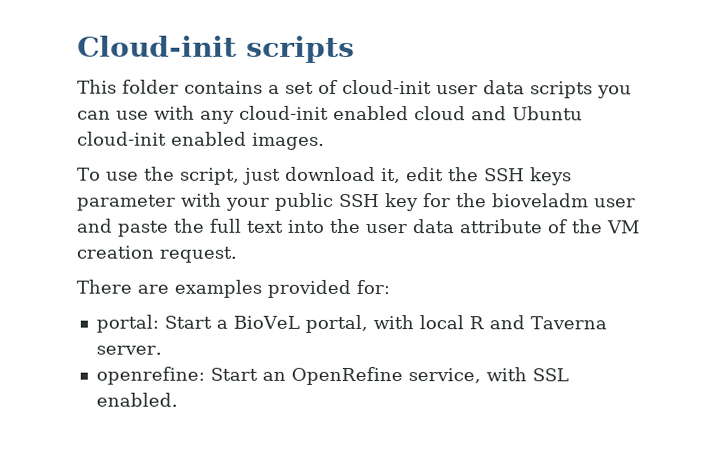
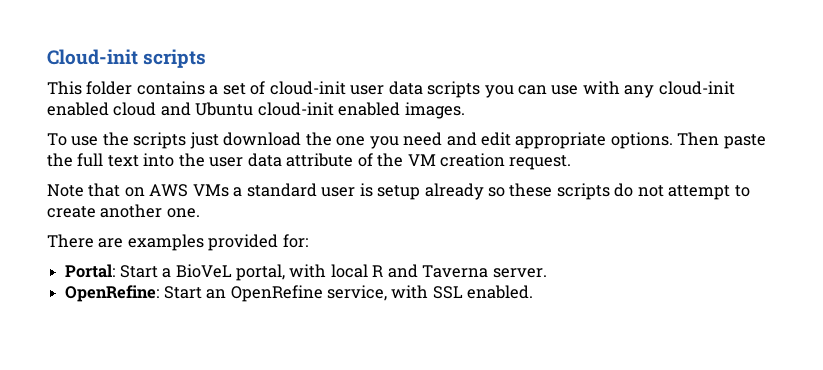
[179,167,240,185] script, -> [133,132,187,149] scripts
[380,167,572,186] [77,192,636,212] [76,218,113,233] it, edit the SSH keys parameter with your public SSH key for the bioveladm user and -> [305,132,720,149] the one you need and edit appropriate options. Then
(237, 254) none -> [47,183,750,200] [47,204,200,218] // Note that on AWS VMs a standard user is setup already so these scripts do not attempt to create another one.
[95,314,159,333] portal: -> [65,264,116,278] Portal:
[95,366,205,385] openrefine: -> [65,285,160,302] OpenRefine:

